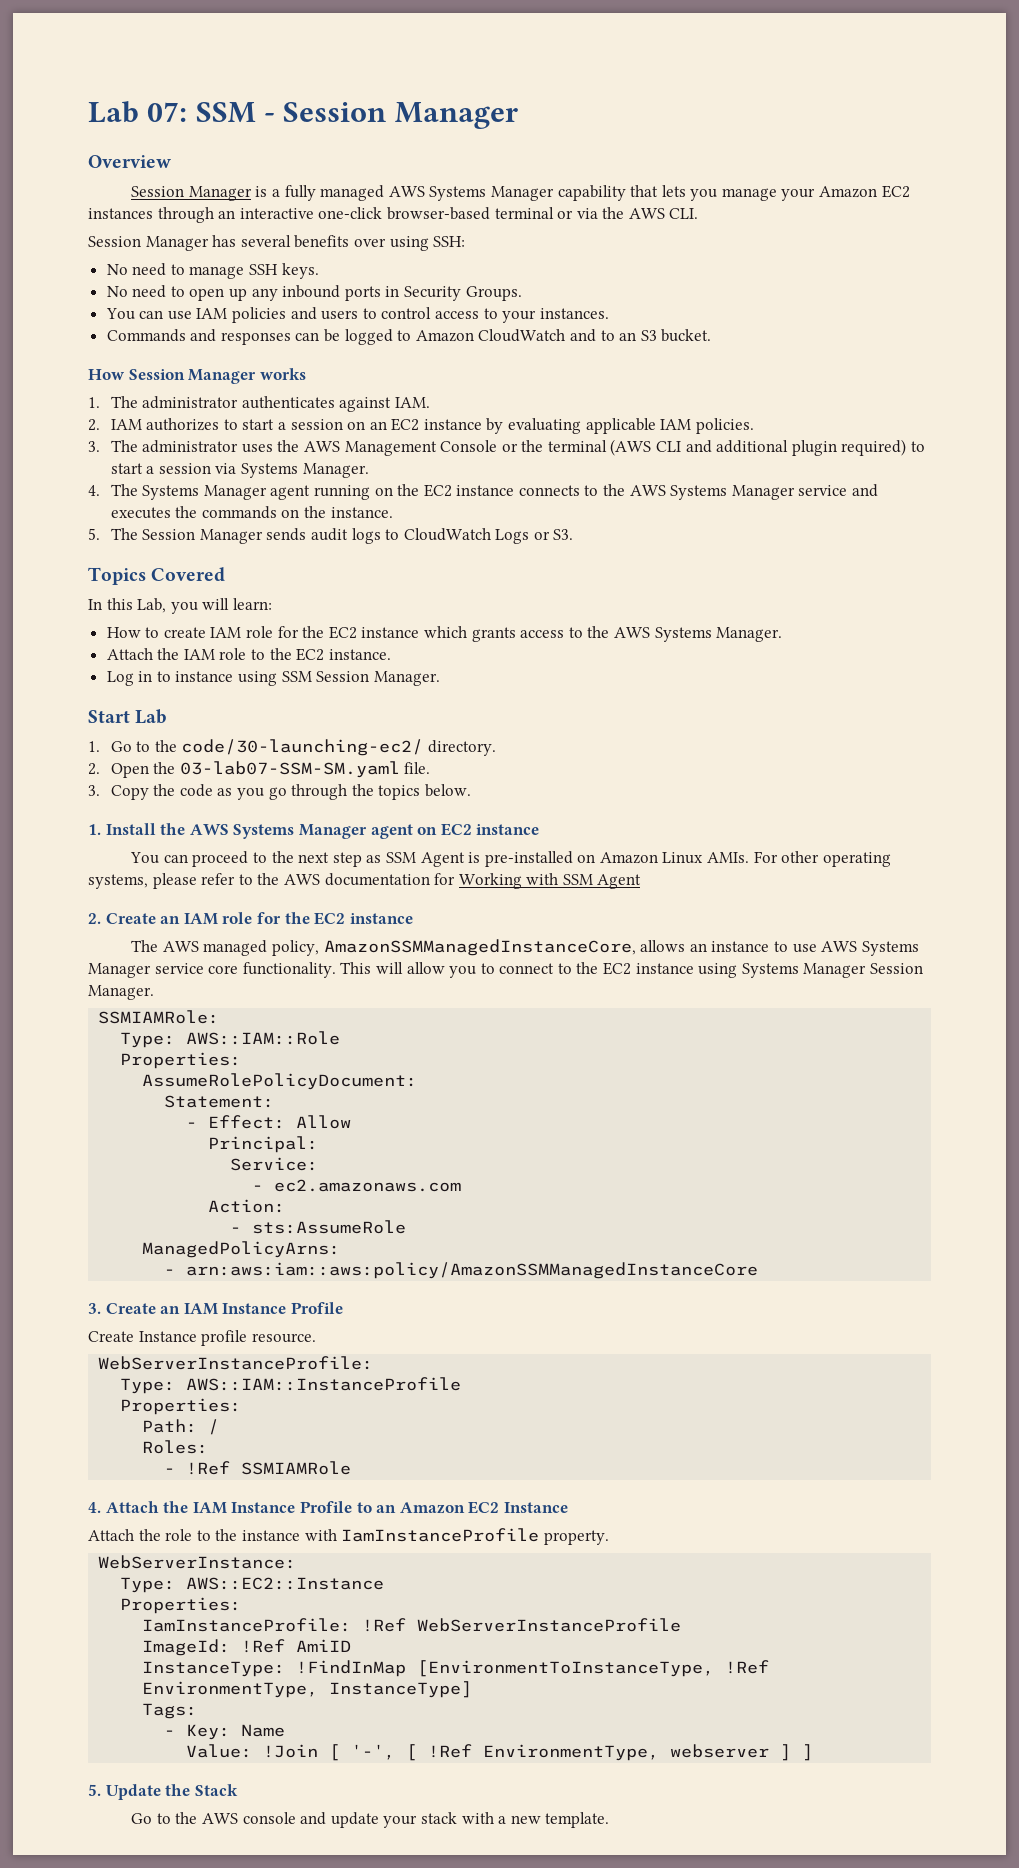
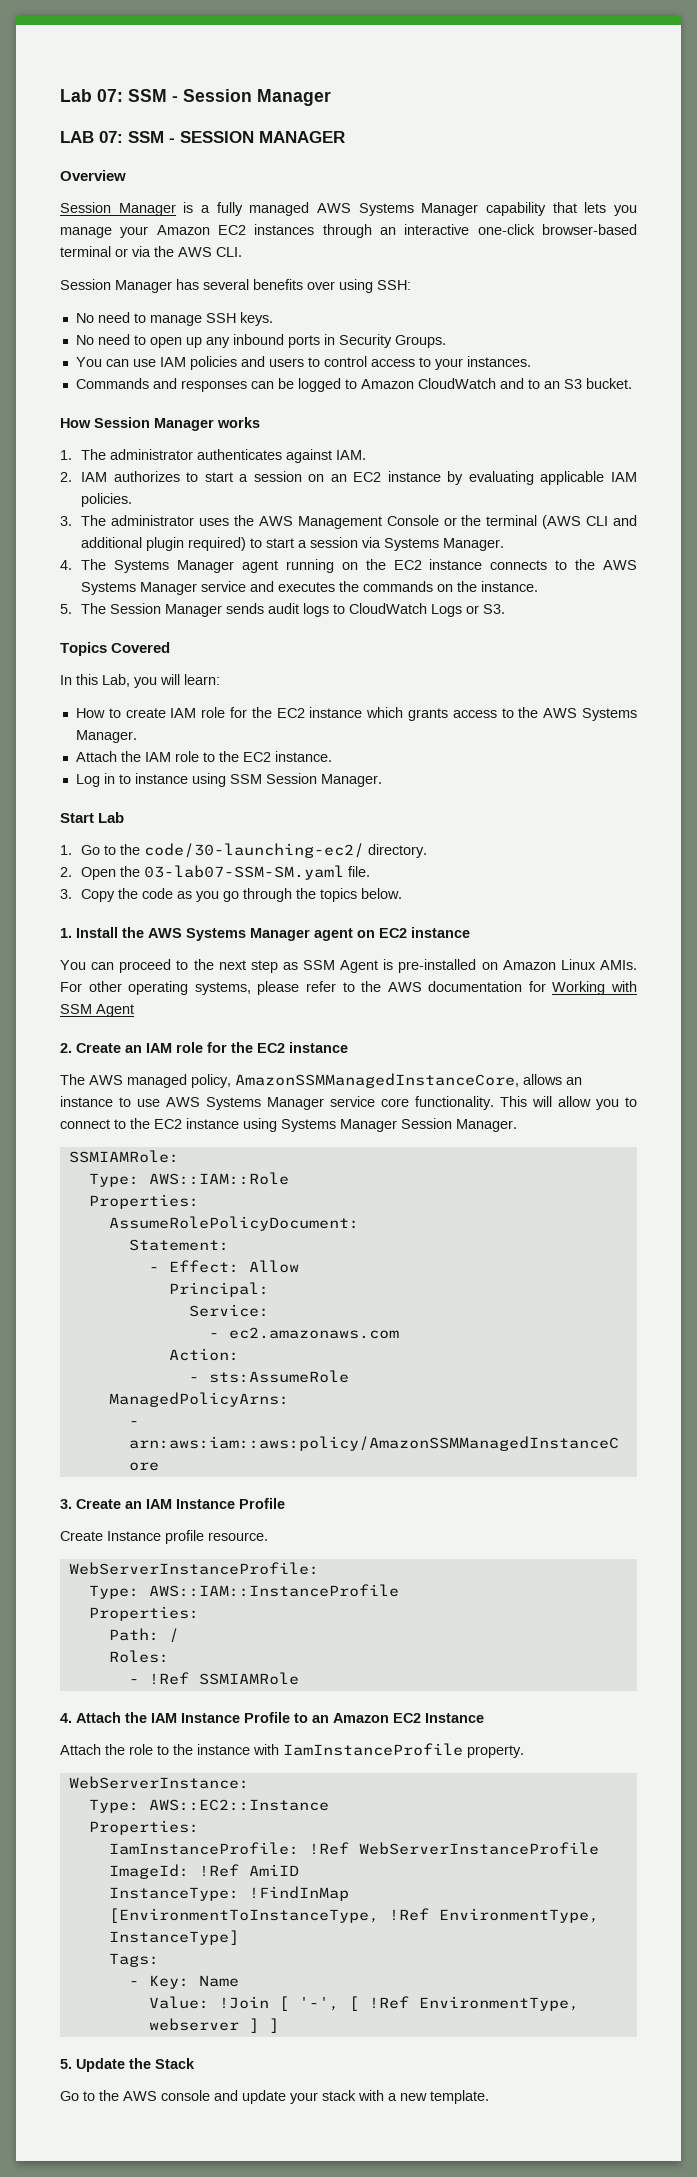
(518, 115) none -> [60,131,345,143] // LAB 07: SSM - SESSION MANAGER

